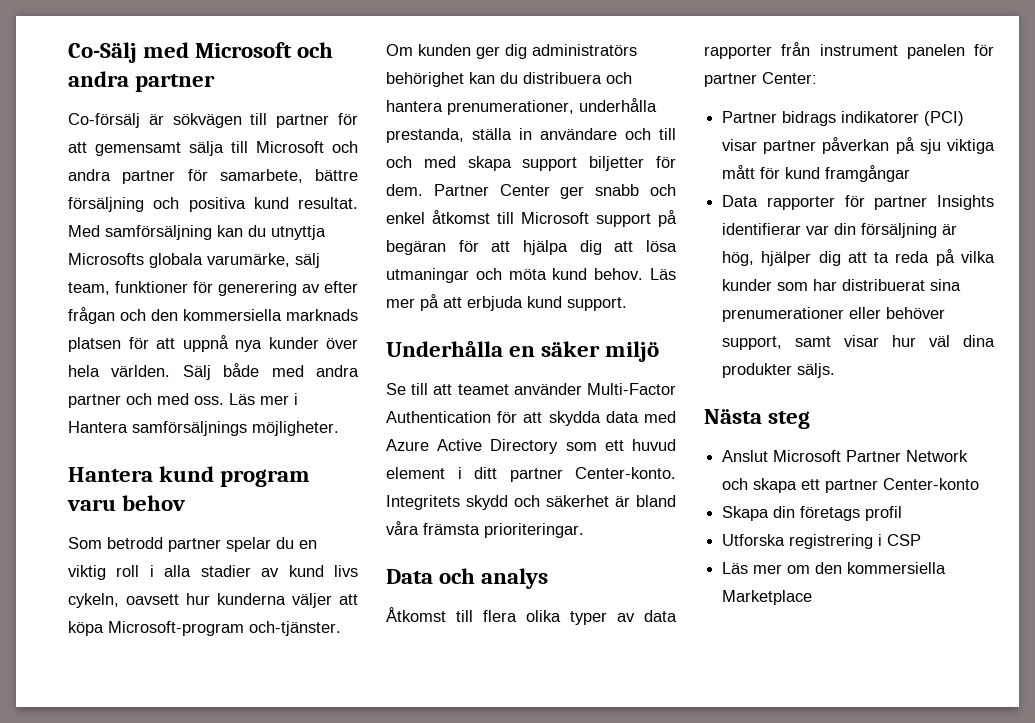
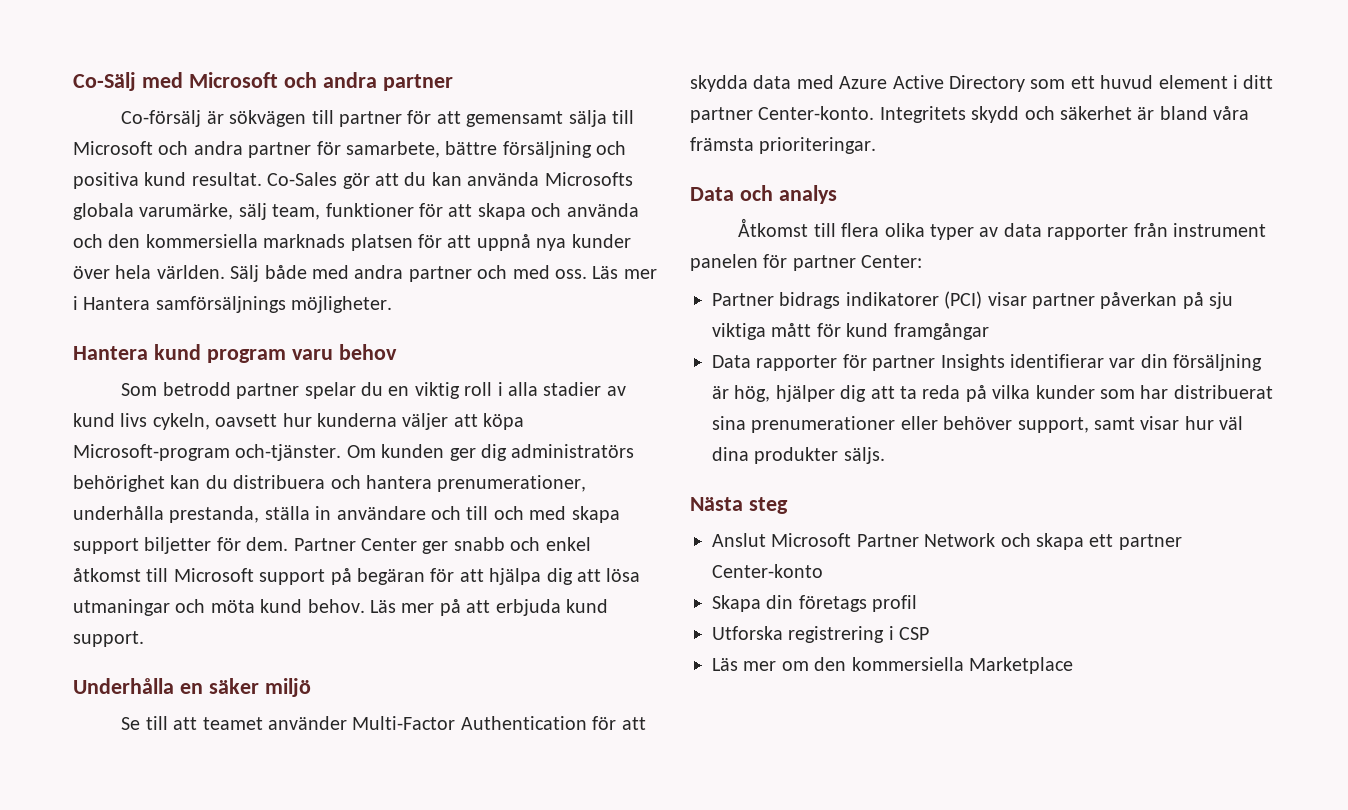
[68,225,326,240] Med samförsäljning kan du utnyttja -> [267,172,540,189] Co-Sales gör att du kan använda
[218,281,358,296] [68,307,115,324] generering av efter frågan -> [448,203,639,220] att skapa och använda

